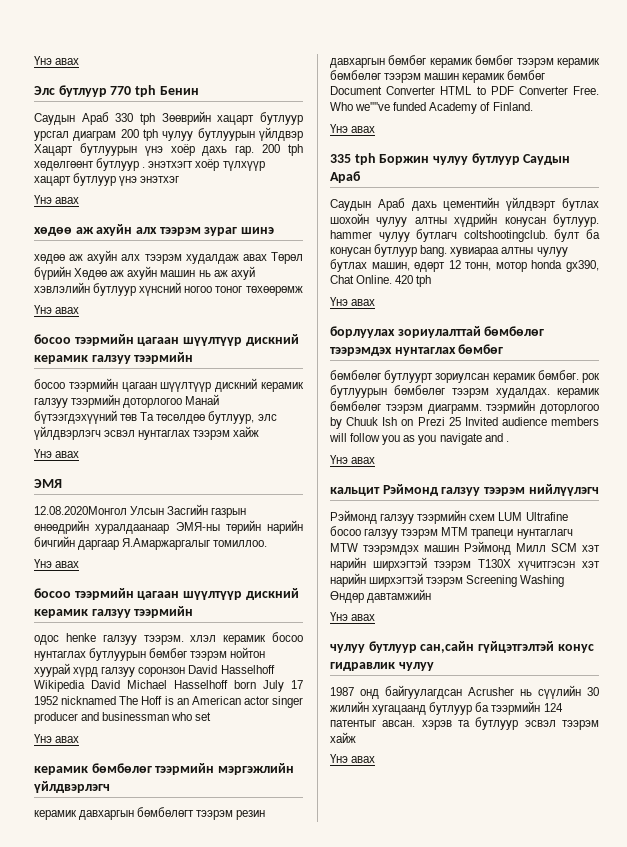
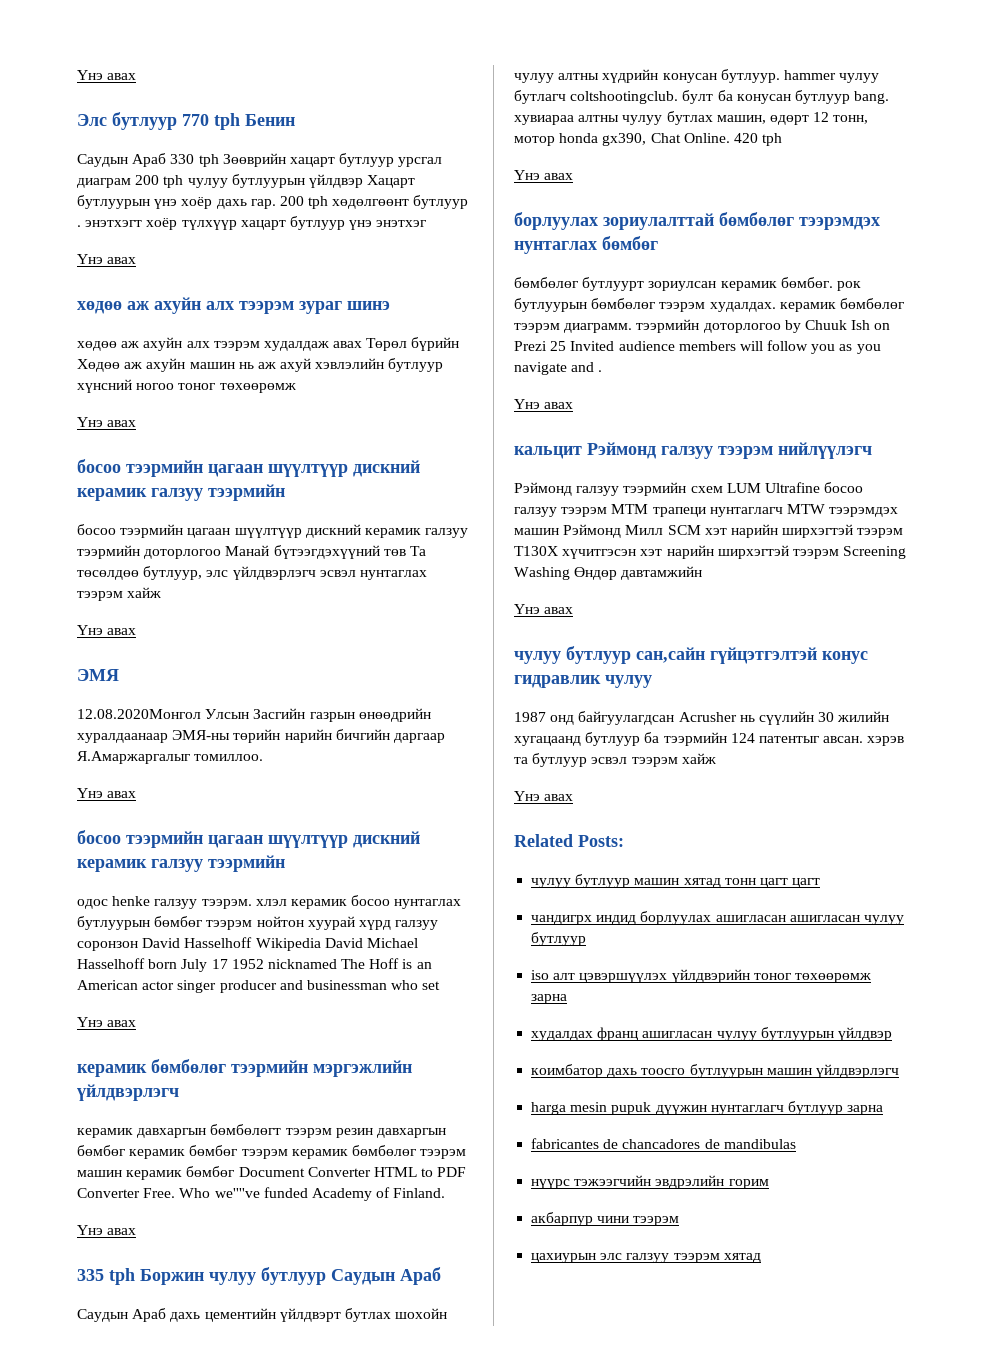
(376, 759) none -> [514,834,624,847] [531,874,821,888] [531,911,904,925] [531,932,587,946] [531,969,871,983] [531,994,568,1004] [531,1027,892,1041] [531,1064,899,1078] [531,1101,884,1115] [531,1138,796,1149] [531,1175,769,1189] [531,1212,680,1226] [531,1253,761,1263] // Related Posts: // чулуу бутлуур машин хятад тонн цагт цагт // чандигрх индид борлуулах ашигласан ашигласан чулуу бутлуур // iso алт цэвэршүүлэх үйлдвэрийн тоног төхөөрөмж зарна // худалдах франц ашигласан чулуу бутлуурын үйлдвэр // коимбатор дахь тоосго бутлуурын машин үйлдвэрлэгч // harga mesin pupuk дүүжин нунтаглагч бутлуур зарна // fabricantes de chancadores de mandibulas // нүүрс тэжээгчийн эвдрэлийн горим // акбарпур чини тээрэм // цахиурын элс галзуу тээрэм хятад

